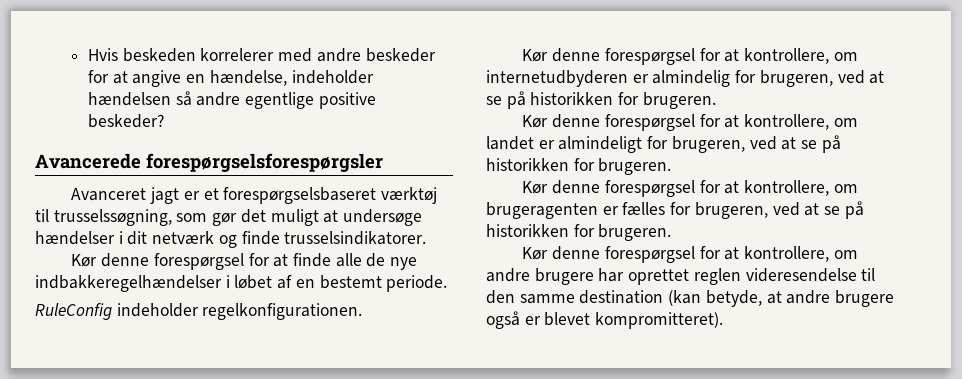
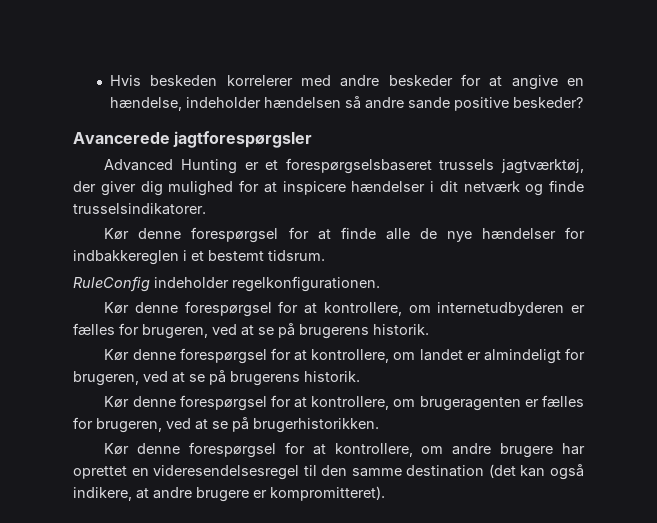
[245,92,315,109] egentlige -> [408,97,451,109] sande
[146,153,383,172] [71,187,438,204] [35,209,423,226] forespørgselsforespørgsler // Avanceret jagt er et forespørgselsbaseret værktøj til trusselssøgning, som gør det muligt at undersøge -> [173,131,313,148] [104,158,584,174] [73,180,346,196] jagtforespørgsler // Advanced Hunting er et forespørgselsbaseret trussels jagtværktøj, der giver dig mulighed for at inspicere
[35,275,448,292] indbakkeregelhændelser i løbet af en bestemt periode. -> [481,227,586,239] [73,250,325,265] hændelser for indbakkereglen i et bestemt tidsrum.
[652,70,885,87] [486,91,716,109] almindelig for brugeren, ved at se på historikken for brugeren. -> [73,323,429,339] fælles for brugeren, ved at se på brugerens historik.
[486,158,672,175] historikken for brugeren. -> [230,371,360,386] brugerens historik.
[486,224,672,241] historikken for brugeren. -> [253,418,379,433] brugerhistorikken.
[693,268,857,285] reglen videresendelse -> [131,465,300,480] en videresendelsesregel
[668,290,895,307] [486,311,591,329] (kan betyde, at andre brugere også er blevet -> [488,464,584,480] [73,487,267,502] (det kan også indikere, at andre brugere er

